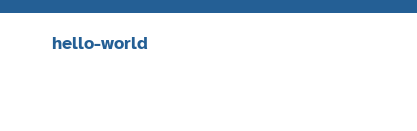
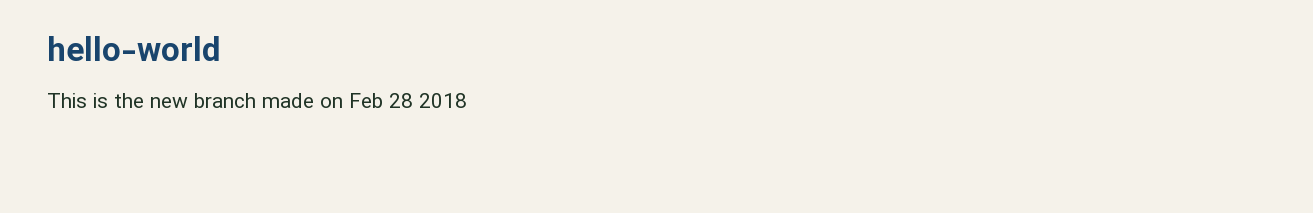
(148, 43) none -> [47,93,467,108] // This is the new branch made on Feb 28 2018

